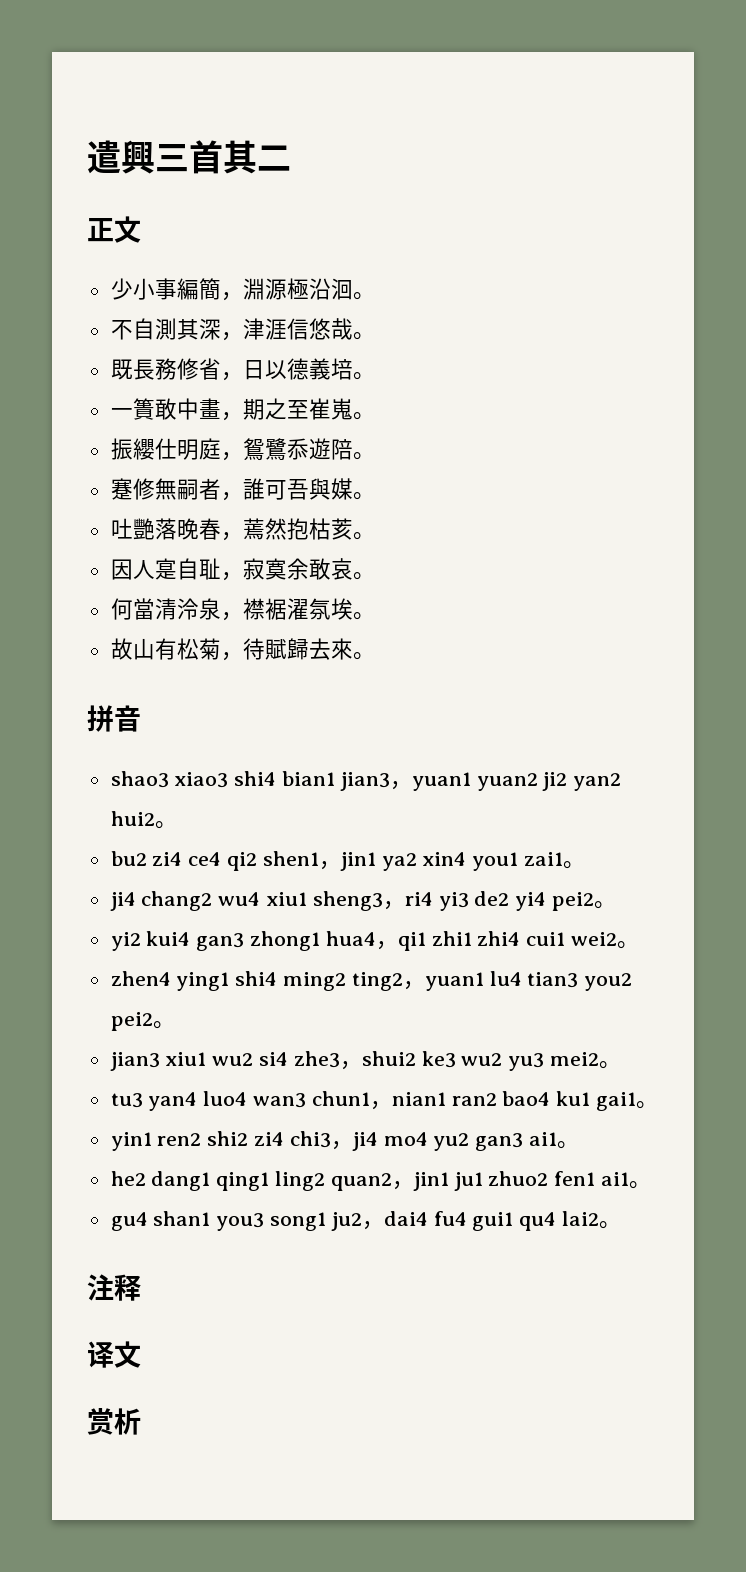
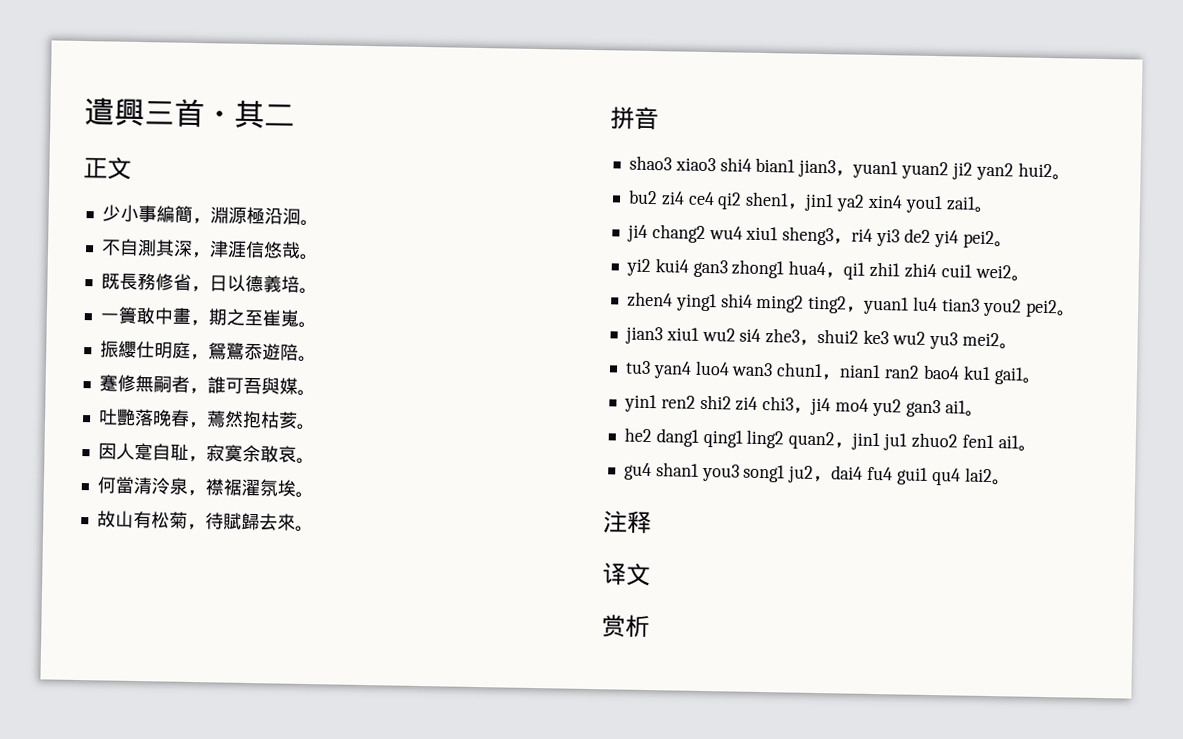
(223, 157) none -> [204,110,235,125] ・

